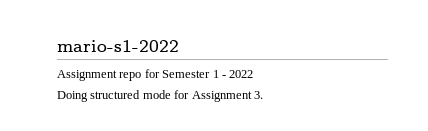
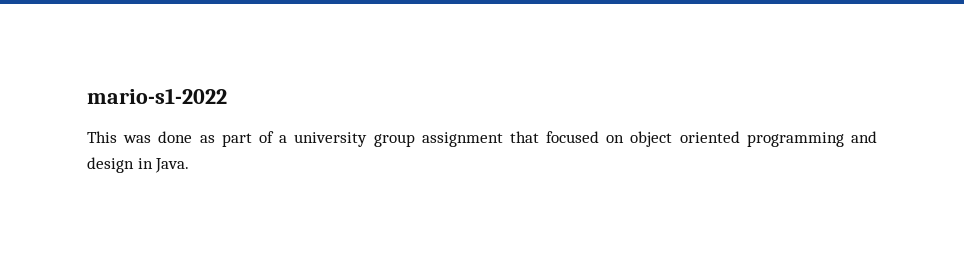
[57,69,254,81] [57,90,263,102] Assignment repo for Semester 1 - 2022 // Doing structured mode for Assignment 3. -> [87,131,877,147] [87,157,190,173] This was done as part of a university group assignment that focused on object oriented programming and design in Java.

